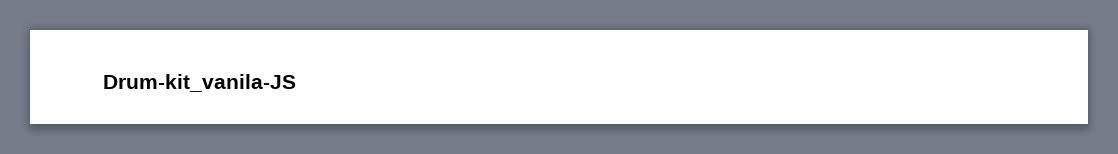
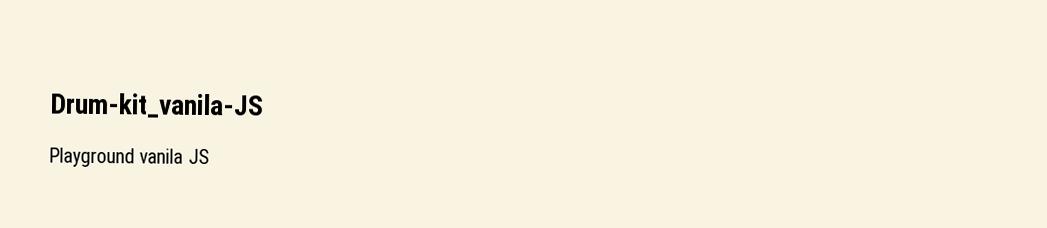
(296, 83) none -> [49,147,210,168] // Playground vanila JS

